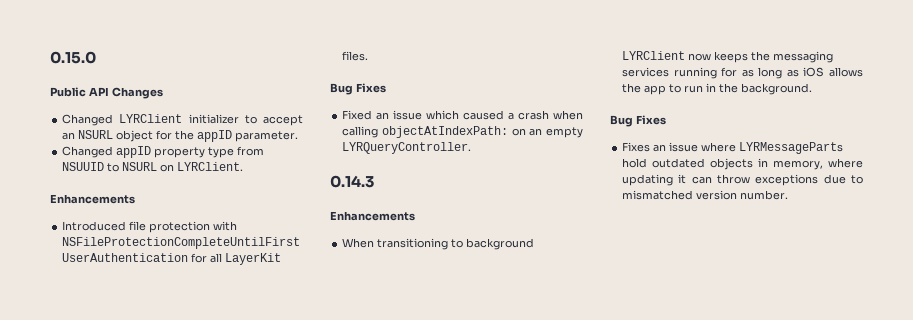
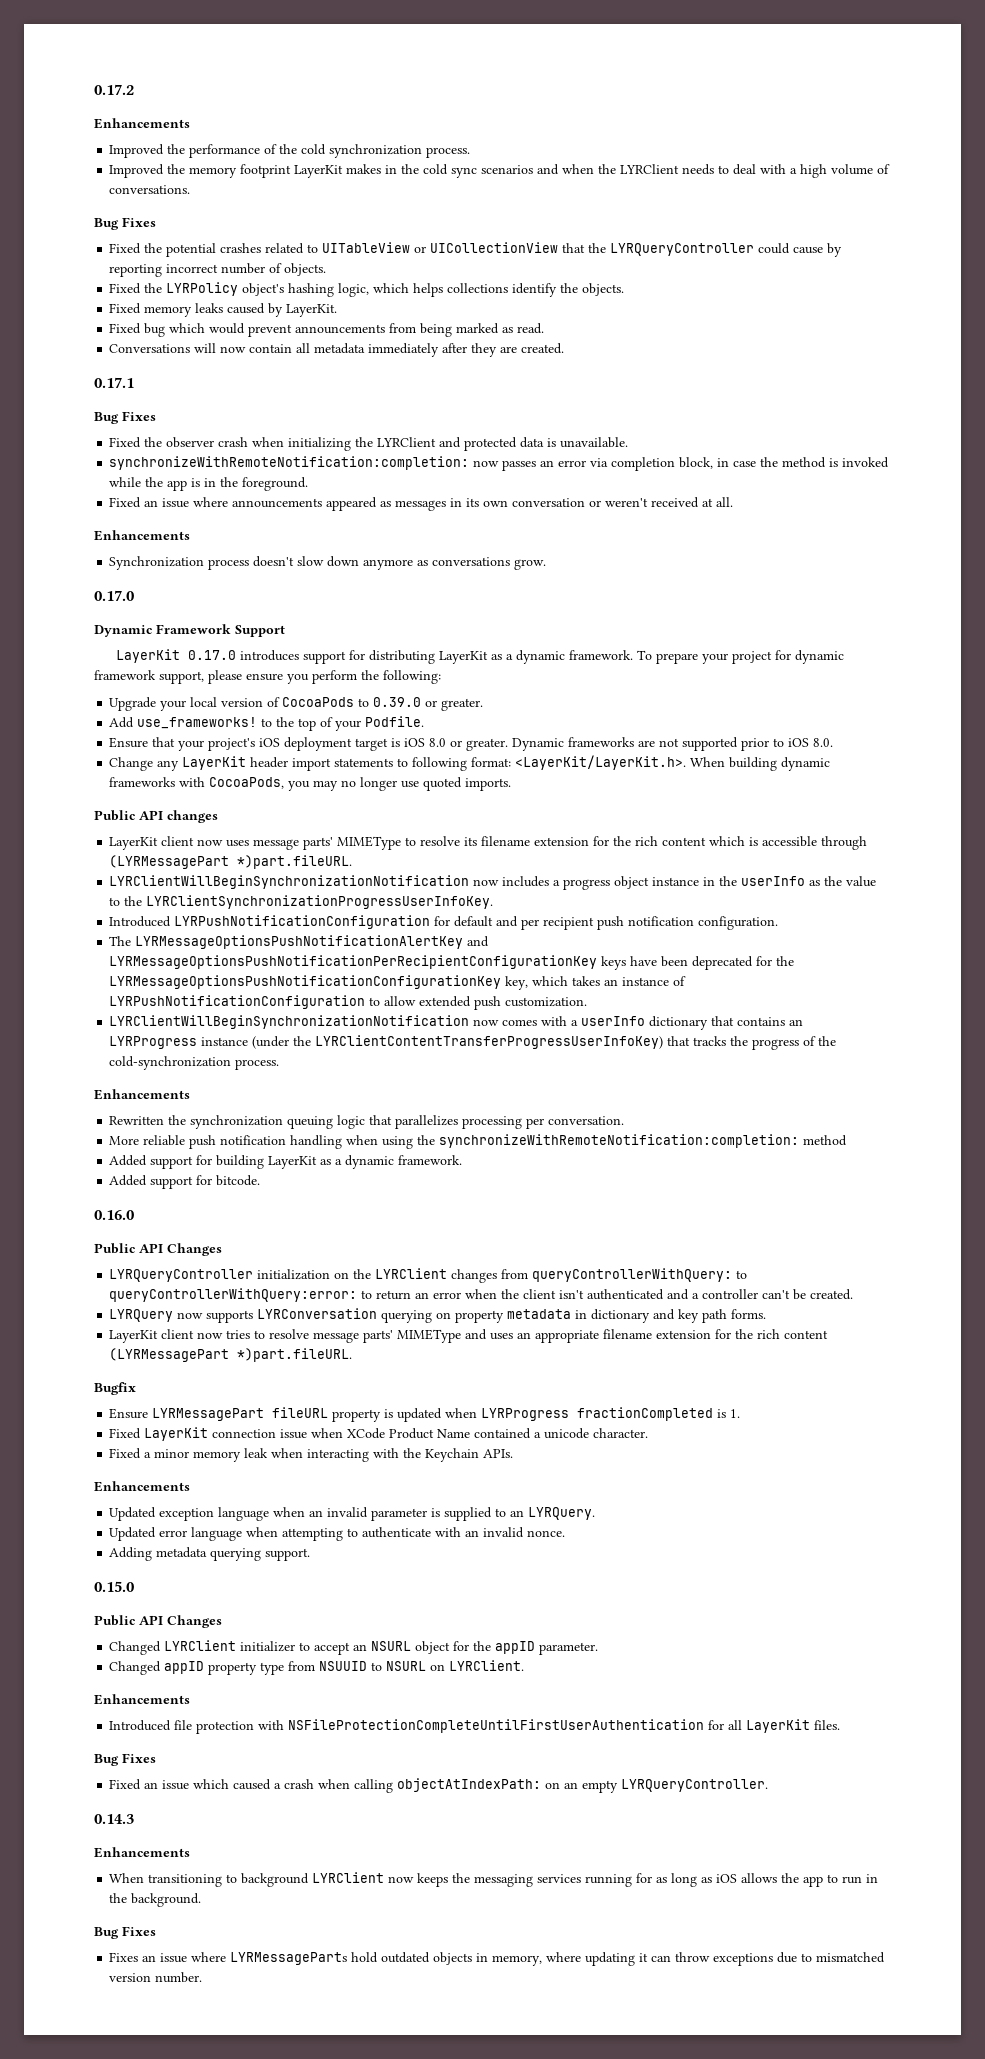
(50, 57) none -> [94,84,134,95] [94,118,190,129] [109,144,471,158] [109,164,891,178] [109,185,191,194] [94,217,156,230] [109,242,843,257] [109,263,327,277] [109,282,625,297] [109,303,338,317] [109,323,545,337] [109,343,565,357] [94,377,134,388] [94,411,156,424] [109,437,629,451] [109,456,890,471] [109,477,309,491] [109,497,734,511] [94,530,190,541] [109,556,547,570] [94,590,134,601] [94,624,285,637] [115,649,844,664] [94,670,441,684] [109,697,484,711] [109,716,425,731] [109,737,834,751] [109,755,831,771] [109,777,512,791] [94,810,218,823] [109,836,868,850] [109,855,353,869] [109,875,877,890] [109,895,494,909] [109,915,779,930] [109,935,490,949] [109,955,795,970] [109,975,687,990] [109,995,588,1010] [109,1015,804,1030] [109,1035,837,1050] [109,1056,280,1070] [94,1089,190,1100] [109,1115,625,1129] [109,1134,848,1149] [109,1155,463,1169] [109,1175,261,1189] [94,1210,134,1220] [94,1243,222,1256] [109,1268,748,1283] [109,1288,854,1302] [109,1308,767,1323] [109,1329,829,1343] [109,1348,353,1362] [94,1382,136,1395] [109,1407,741,1422] [109,1427,649,1441] [109,1448,514,1462] [94,1481,190,1492] [109,1507,596,1521] [109,1527,566,1541] [109,1547,311,1561] 0.17.2 // Enhancements // Improved the performance of the cold synchronization process. // Improved the memory footprint LayerKit makes in the cold sync scenarios and when the LYRClient needs to deal with a high volume of conversations. // Bug Fixes // Fixed the potential crashes related to UITableView or UICollectionView that the LYRQueryController could cause by reporting incorrect number of objects. // Fixed the LYRPolicy object's hashing logic, which helps collections identify the objects. // Fixed memory leaks caused by LayerKit. // Fixed bug which would prevent announcements from being marked as read. // Conversations will now contain all metadata immediately after they are created. // 0.17.1 // Bug Fixes // Fixed the observer crash when initializing the LYRClient and protected data is unavailable. // synchronizeWithRemoteNotification:completion: now passes an error via completion block, in case the method is invoked while the app is in the foreground. // Fixed an issue where announcements appeared as messages in its own conversation or weren't received at all. // Enhancements // Synchronization process doesn't slow down anymore as conversations grow. // 0.17.0 // Dynamic Framework Support // LayerKit 0.17.0 introduces support for distributing LayerKit as a dynamic framework. To prepare your project for dynamic framework support, please ensure you perform the following: // Upgrade your local version of CocoaPods to 0.39.0 or greater. // Add use_frameworks! to the top of your Podfile. // Ensure that your project's iOS deployment target is iOS 8.0 or greater. Dynamic frameworks are not supported prior to iOS 8.0. // Change any LayerKit header import statements to following format: <LayerKit/LayerKit.h>. When building dynamic frameworks with CocoaPods, you may no longer use quoted imports. // Public API changes // LayerKit client now uses message parts' MIMEType to resolve its filename extension for the rich content which is accessible through (LYRMessagePart *)part.fileURL. // LYRClientWillBeginSynchronizationNotification now includes a progress object instance in the userInfo as the value to the LYRClientSynchronizationProgressUserInfoKey. // Introduced LYRPushNotificationConfiguration for default and per recipient push notification configuration. // The LYRMessageOptionsPushNotificationAlertKey and LYRMessageOptionsPushNotificationPerRecipientConfigurationKey keys have been deprecated for the LYRMessageOptionsPushNotificationConfigurationKey key, which takes an instance of LYRPushNotificationConfiguration to allow extended push customization. // LYRClientWillBeginSynchronizationNotification now comes with a userInfo dictionary that contains an LYRProgress instance (under the LYRClientContentTransferProgressUserInfoKey) that tracks the progress of the cold-synchronization process. // Enhancements // Rewritten the synchronization queuing logic that parallelizes processing per conversation. // More reliable push notification handling when using the synchronizeWithRemoteNotification:completion: method // Added support for building LayerKit as a dynamic framework. // Added support for bitcode. // 0.16.0 // Public API Changes // LYRQueryController initialization on the LYRClient changes from queryControllerWithQuery: to queryControllerWithQuery:error: to return an error when the client isn't authenticated and a controller can't be created. // LYRQuery now supports LYRConversation querying on property metadata in dictionary and key path forms. // LayerKit client now tries to resolve message parts' MIMEType and uses an appropriate filename extension for the rich content (LYRMessagePart *)part.fileURL. // Bugfix // Ensure LYRMessagePart fileURL property is updated when LYRProgress fractionCompleted is 1. // Fixed LayerKit connection issue when XCode Product Name contained a unicode character. // Fixed a minor memory leak when interacting with the Keychain APIs. // Enhancements // Updated exception language when an invalid parameter is supplied to an LYRQuery. // Updated error language when attempting to authenticate with an invalid nonce. // Adding metadata querying support. //

